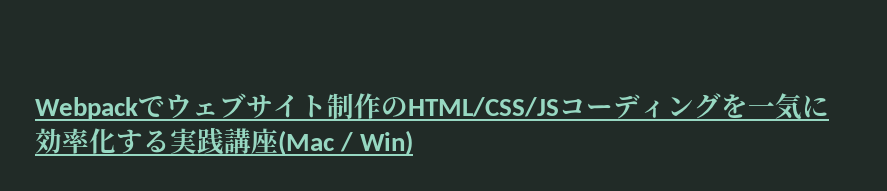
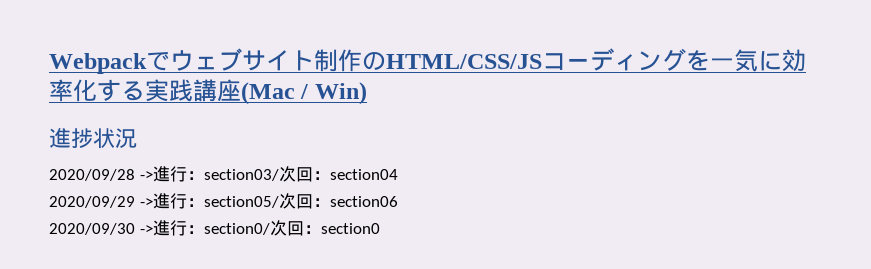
(414, 143) none -> [49,127,137,149] [49,166,398,182] [49,193,398,209] [49,220,380,236] // 進捗状況 // 2020/09/28 ->進行：section03/次回：section04 // 2020/09/29 ->進行：section05/次回：section06 // 2020/09/30 ->進行：section0/次回：section0

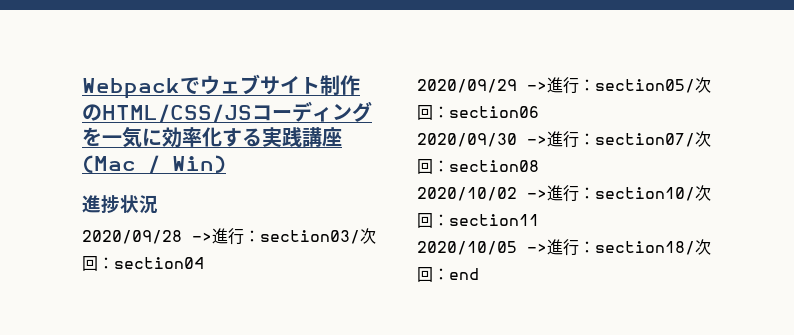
[203,220,380,236] section0/次回：section0 -> [595,131,711,147] [417,159,539,174] [417,185,711,202] [417,213,539,228] [417,239,711,256] [417,267,479,282] section07/次回：section08 // 2020/10/02 ->進行：section10/次回：section11 // 2020/10/05 ->進行：section18/次回：end

